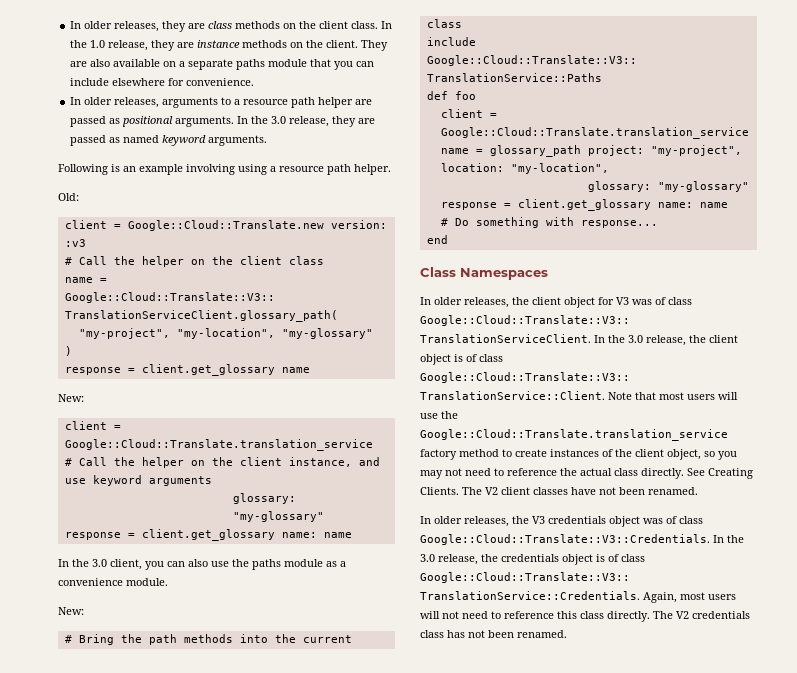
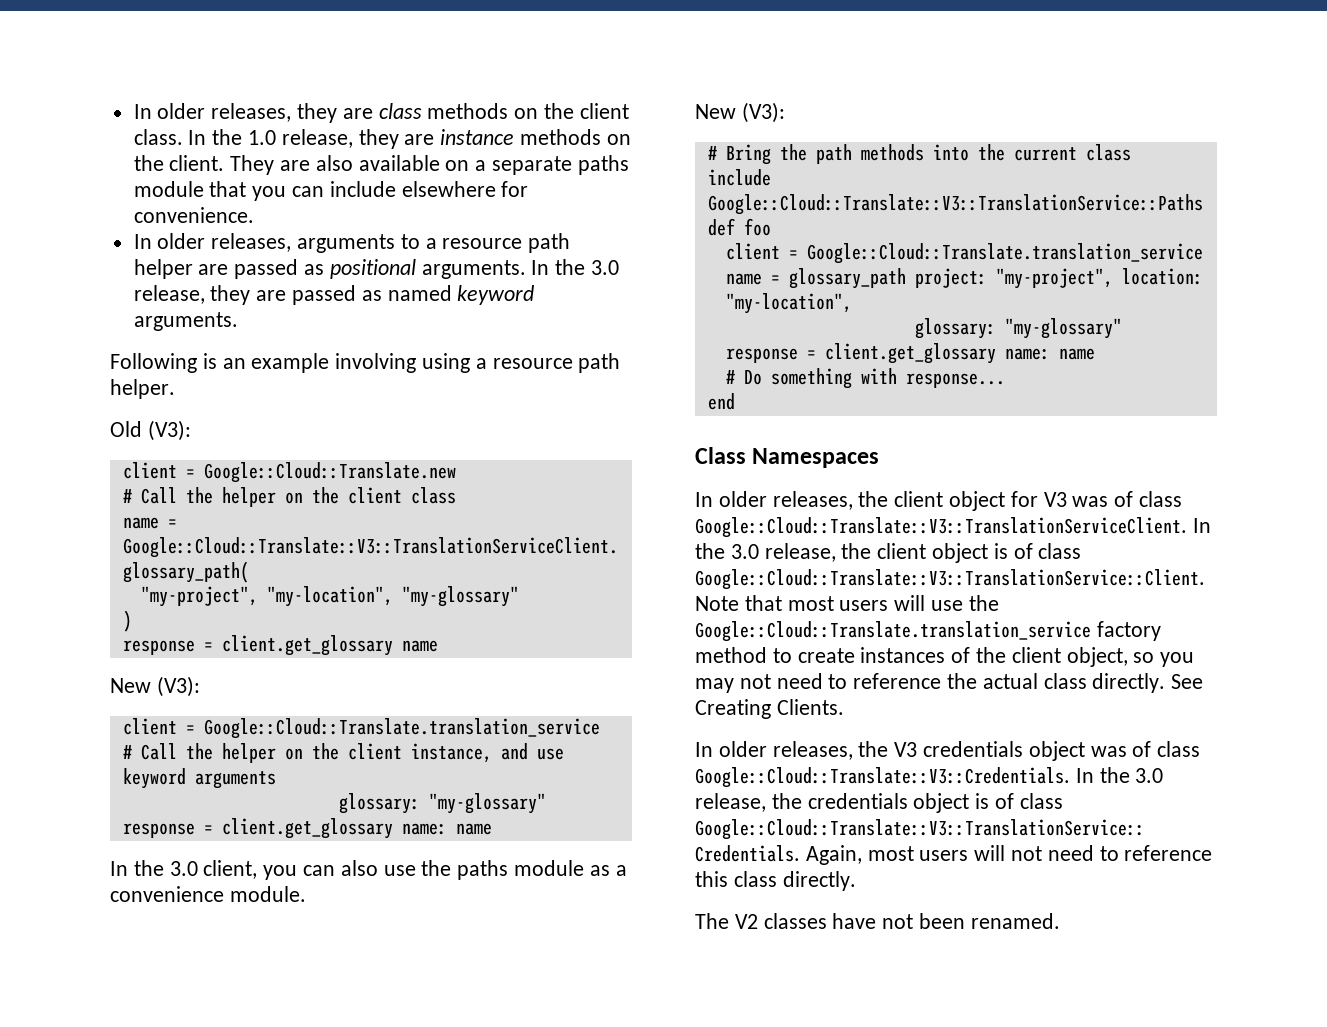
[58,193,79,201] Old: -> [110,420,191,441] Old (V3):
[330,220,387,229] [64,239,86,247] version: :v3 -> (456, 472) none
[58,394,84,402] New: -> [110,676,200,697] New (V3):
[58,607,84,615] New: -> [695,102,785,123] New (V3):
[462,487,698,495] The V2 client classes have not been renamed. -> (844, 707) none
[653,611,750,619] [420,630,465,638] The V2 credentials class has -> [695,913,877,929] // The V2 classes have

